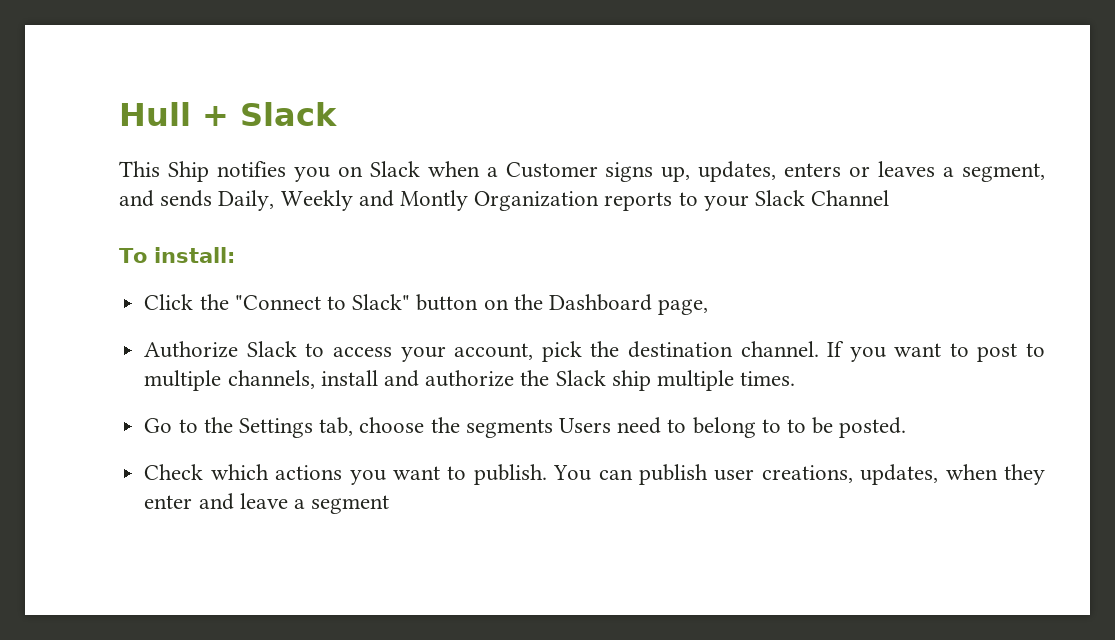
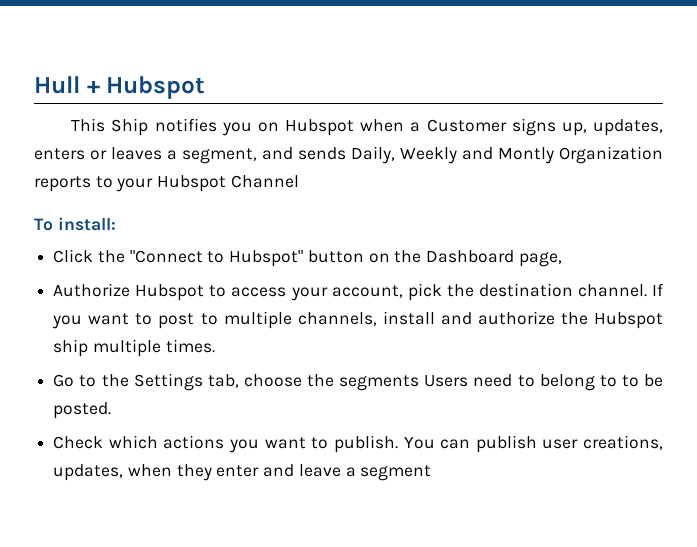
[240,102,337,126] Slack -> [106,76,206,99] Hubspot
[369,161,420,177] Slack -> [285,119,355,136] Hubspot
[755,190,806,206] Slack -> [157,175,227,192] Hubspot
[352,294,411,310] Slack" -> [229,250,304,267] Hubspot"
[246,341,297,357] Slack -> [135,284,205,301] Hubspot
[555,370,606,386] Slack -> [594,312,663,329] Hubspot

